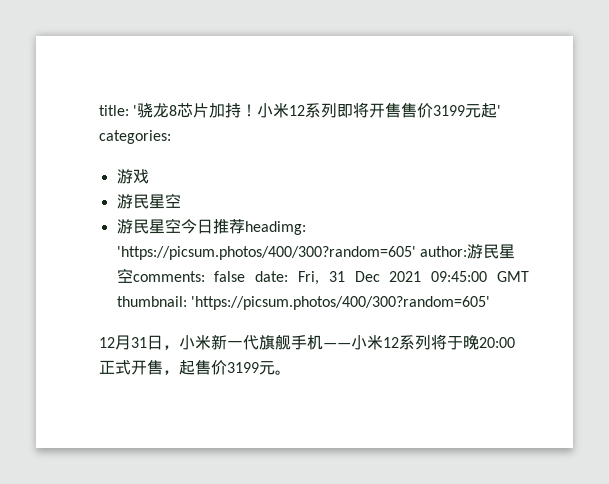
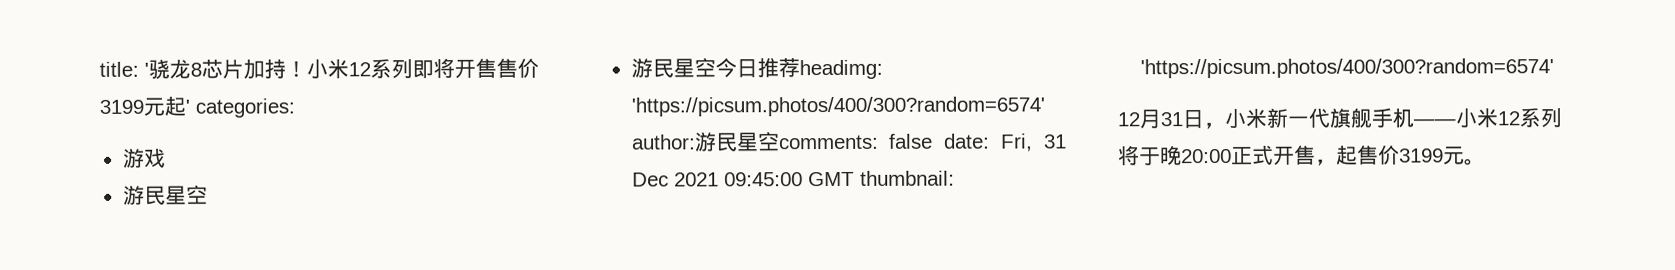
[116,246,416,260] 'https://picsum.photos/400/300?random=605' -> [630,96,1045,117] 'https://picsum.photos/400/300?random=6574'
[190,296,490,310] 'https://picsum.photos/400/300?random=605' -> [1139,58,1554,79] 'https://picsum.photos/400/300?random=6574'

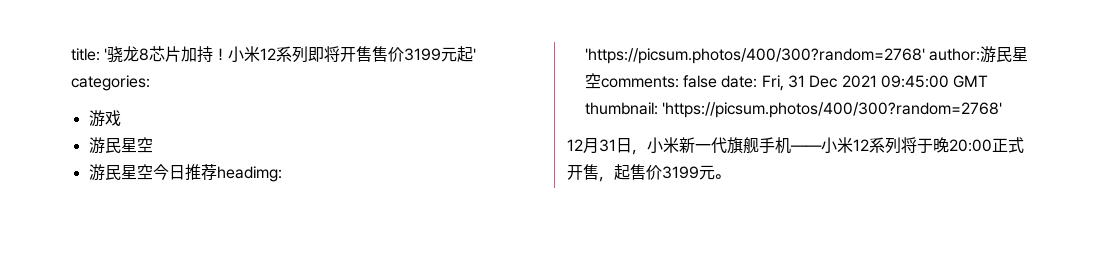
[630,96,1045,117] 'https://picsum.photos/400/300?random=6574' -> [584,48,925,64] 'https://picsum.photos/400/300?random=2768'
[1139,58,1554,79] 'https://picsum.photos/400/300?random=6574' -> [661,102,1002,118] 'https://picsum.photos/400/300?random=2768'

